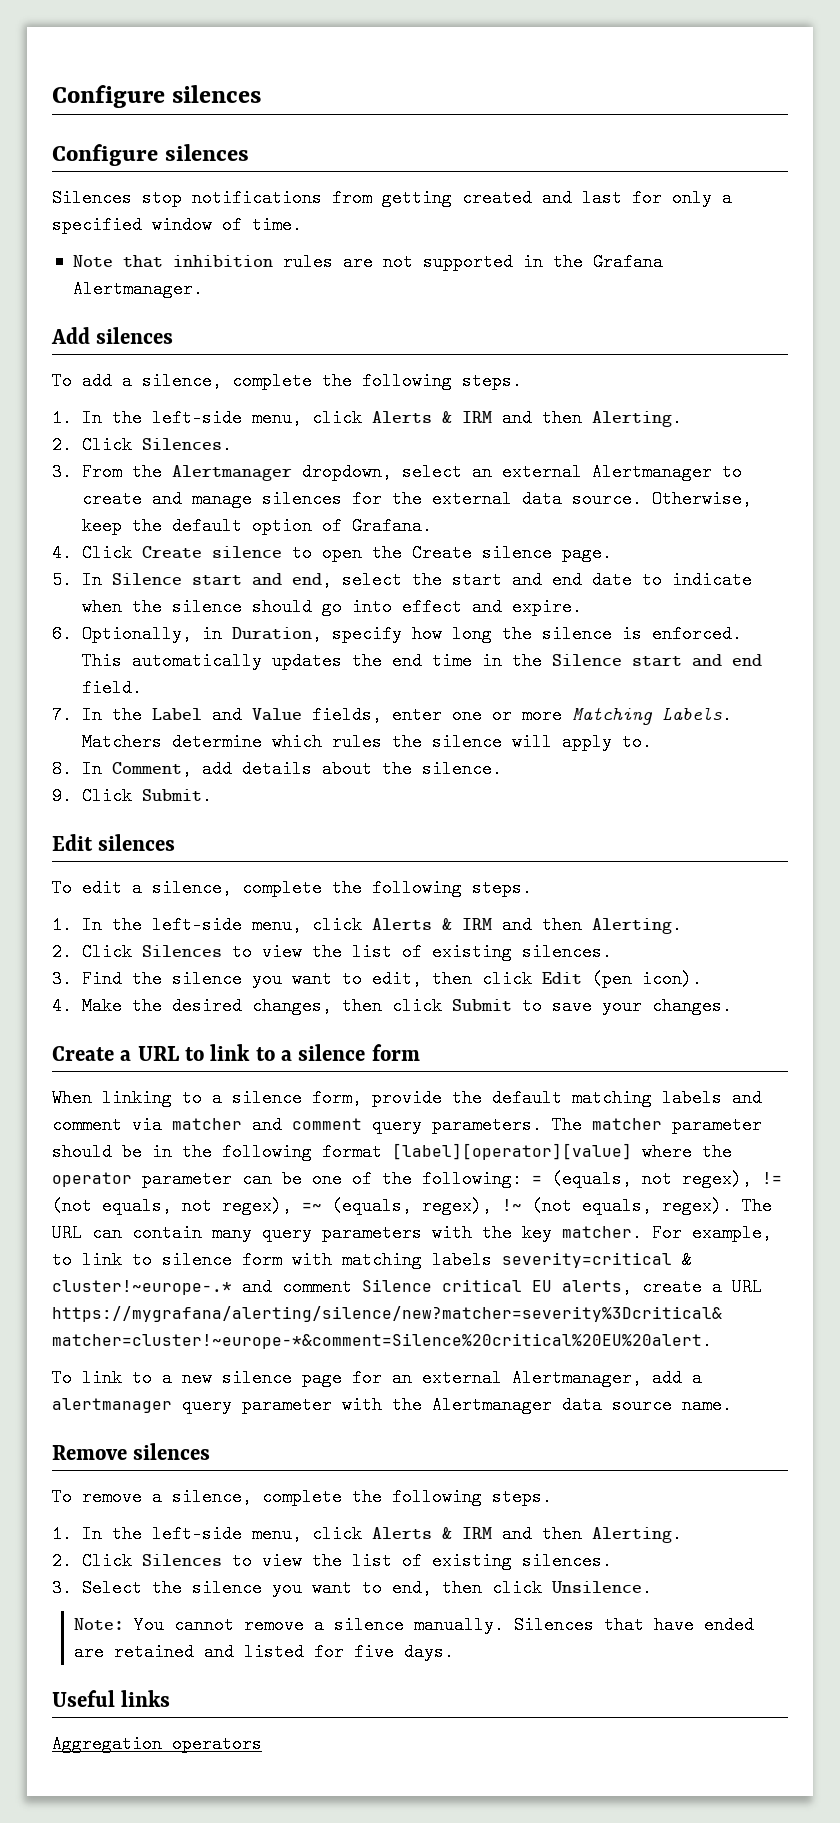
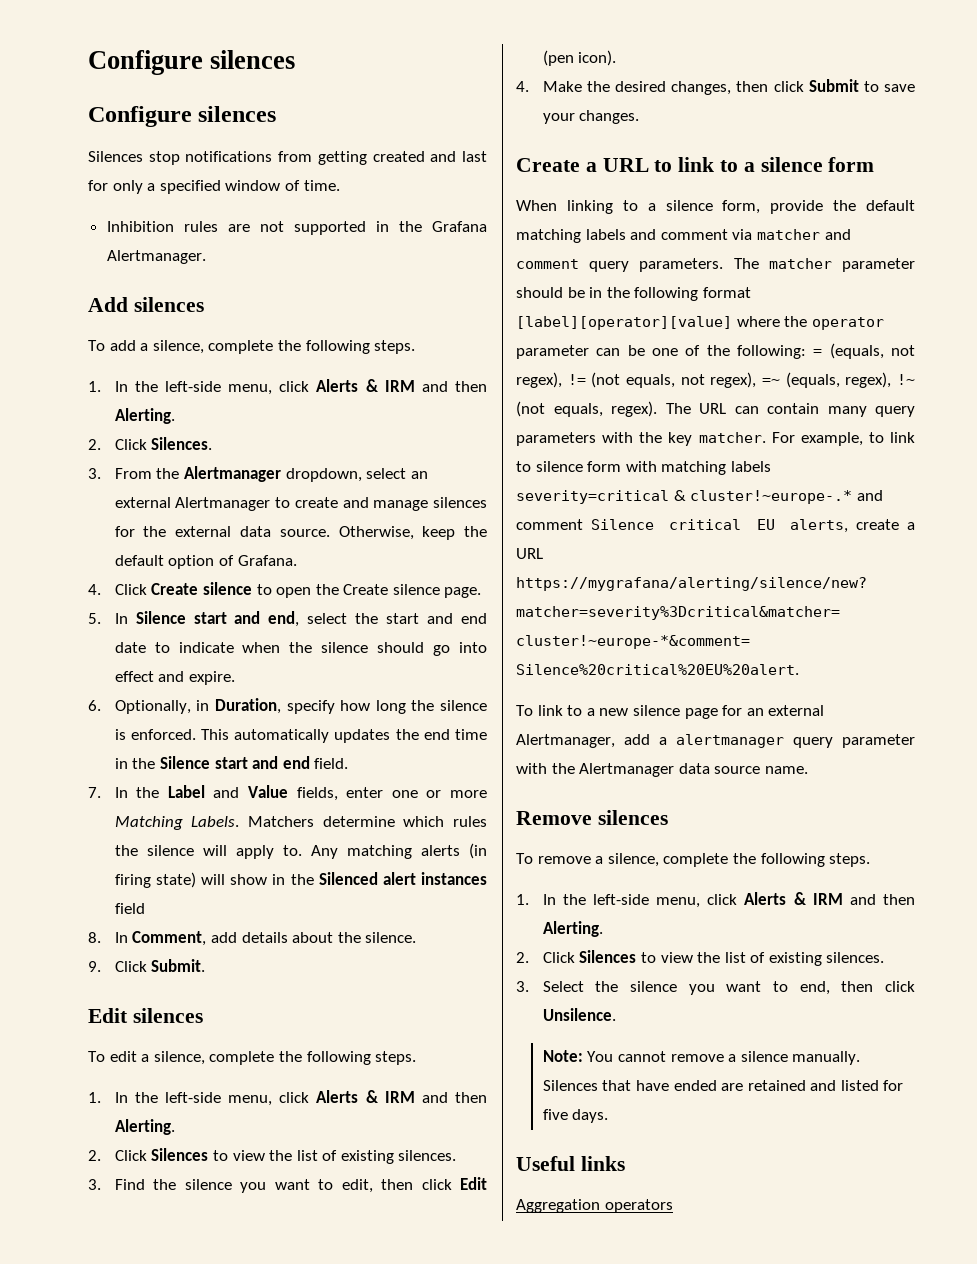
[72,255,273,268] Note that inhibition -> [106,221,174,232] Inhibition
(652, 742) none -> [310,843,487,859] [114,872,487,888] [114,903,145,914] Any matching alerts (in firing state) will show in the Silenced alert instances field

